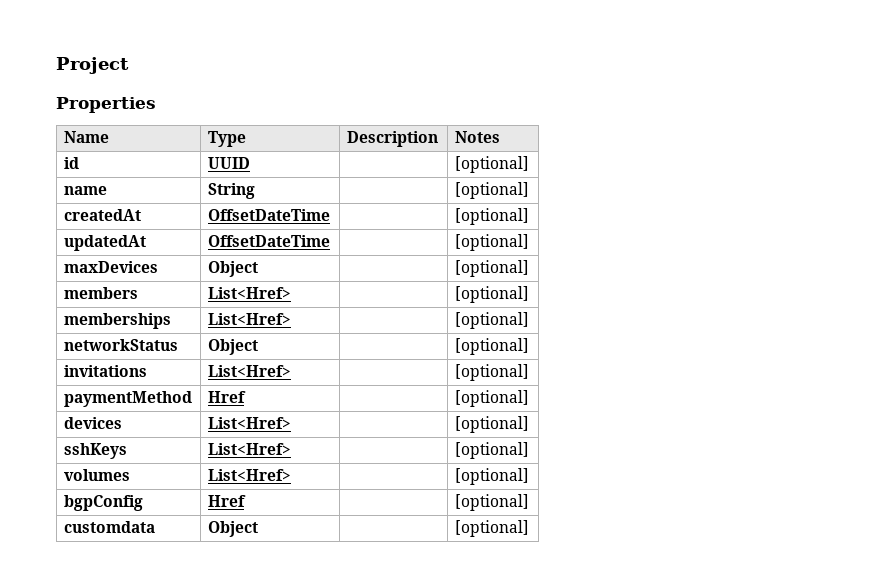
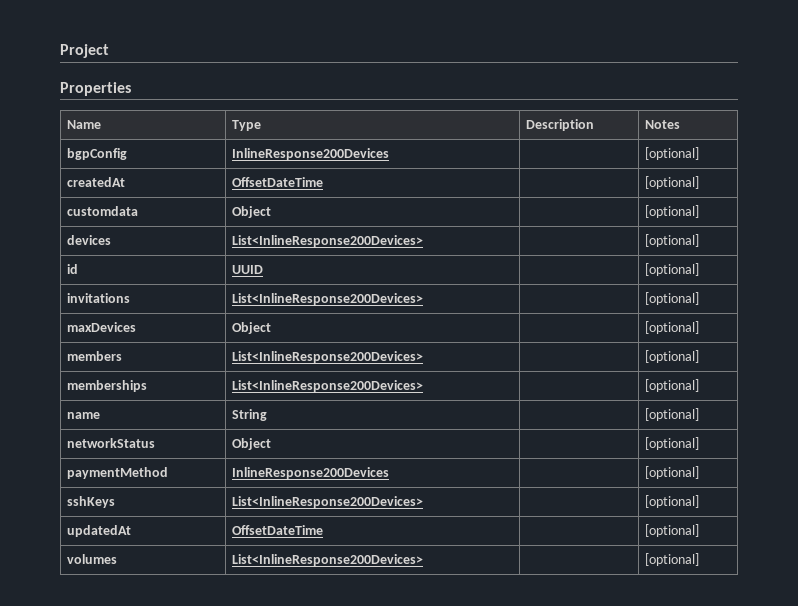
[63,157,79,169] [207,157,250,169] [454,156,529,173] [63,186,107,195] [207,183,255,199] id | UUID | | [optional] // name | String -> [67,148,128,160] [232,148,390,160] bgpConfig | InlineResponse200Devices
[63,235,146,251] [207,235,330,247] updatedAt | OffsetDateTime -> [67,206,139,216] [232,206,272,218] [645,205,700,218] [67,235,112,245] [232,235,424,247] [645,234,700,247] [67,264,79,274] [232,265,264,274] [645,263,700,276] [67,293,131,303] [232,293,424,305] customdata | Object | | [optional] // devices | List<InlineResponse200Devices> | | [optional] // id | UUID | | [optional] // invitations | List<InlineResponse200Devices>
[207,287,291,299] List<Href> -> [232,351,424,363] List<InlineResponse200Devices>
[207,313,291,325] List<Href> -> [232,380,424,392] [645,379,700,392] [67,412,101,419] [232,409,268,421] List<InlineResponse200Devices> | | [optional] // name | String
[63,365,147,377] [207,365,291,377] [454,364,529,381] [63,391,192,407] [207,391,246,403] [454,390,529,407] [63,417,122,429] [207,417,291,429] [454,416,529,433] [63,443,127,459] [207,443,291,455] invitations | List<Href> | | [optional] // paymentMethod | Href | | [optional] // devices | List<Href> | | [optional] // sshKeys | List<Href> -> [67,467,169,479] [232,467,390,479] [645,466,700,479] [67,496,116,508] [232,496,424,508] [645,495,700,508] [67,525,132,537] [232,525,324,535] paymentMethod | InlineResponse200Devices | | [optional] // sshKeys | List<InlineResponse200Devices> | | [optional] // updatedAt | OffsetDateTime
[207,469,291,481] [454,468,529,485] [63,495,143,511] [207,495,246,507] [454,494,529,511] [63,521,155,533] [207,521,258,537] [454,520,529,537] List<Href> | | [optional] // bgpConfig | Href | | [optional] // customdata | Object | | [optional] -> [232,554,424,566] [645,553,700,566] List<InlineResponse200Devices> | | [optional]

